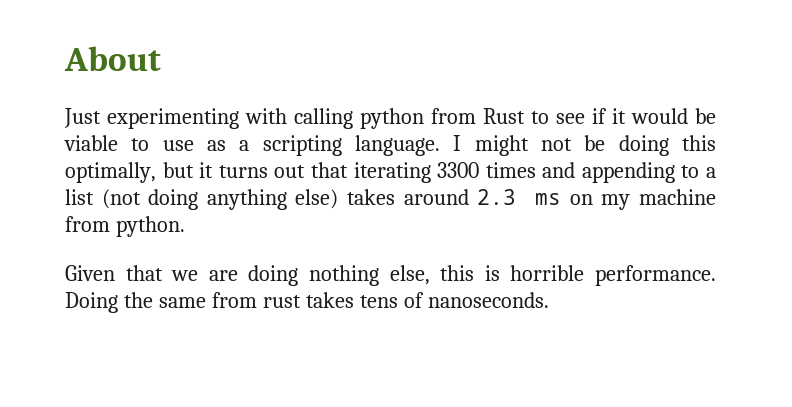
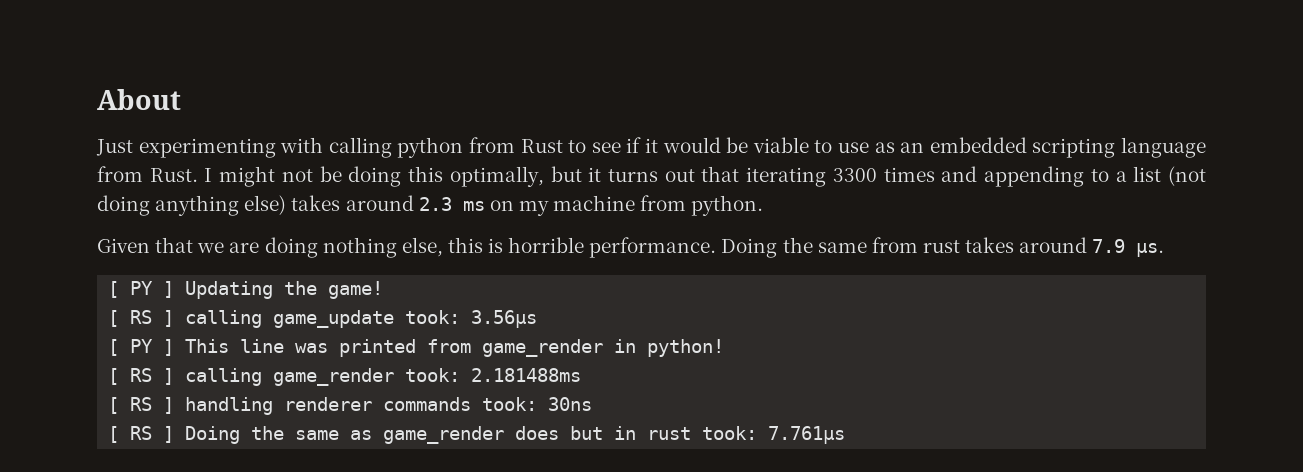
[239,135,441,156] a scripting language. -> [900,137,1207,158] [97,166,198,182] an embedded scripting language from Rust.
[359,292,549,308] tens of nanoseconds. -> [1019,237,1165,257] [108,281,384,299] [108,310,538,328] [108,339,725,357] [108,368,582,386] [108,397,593,415] [108,426,846,444] around 7.9 µs. // [ PY ] Updating the game! // [ RS ] calling game_update took: 3.56µs // [ PY ] This line was printed from game_render in python! // [ RS ] calling game_render took: 2.181488ms // [ RS ] handling renderer commands took: 30ns // [ RS ] Doing the same as game_render does but in rust took: 7.761µs

